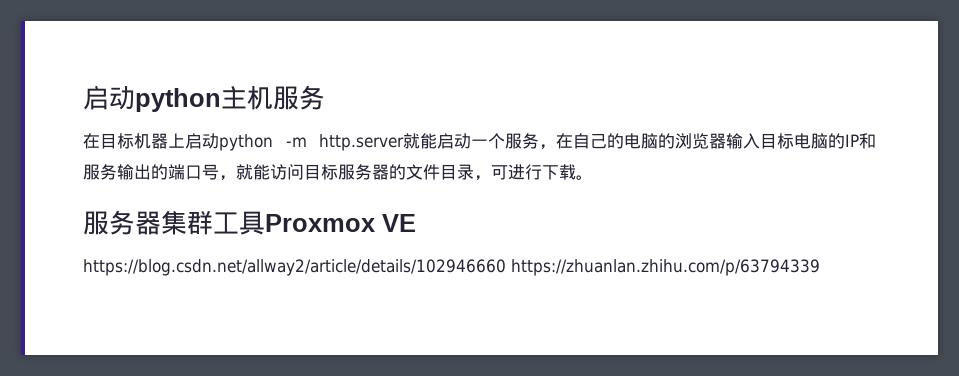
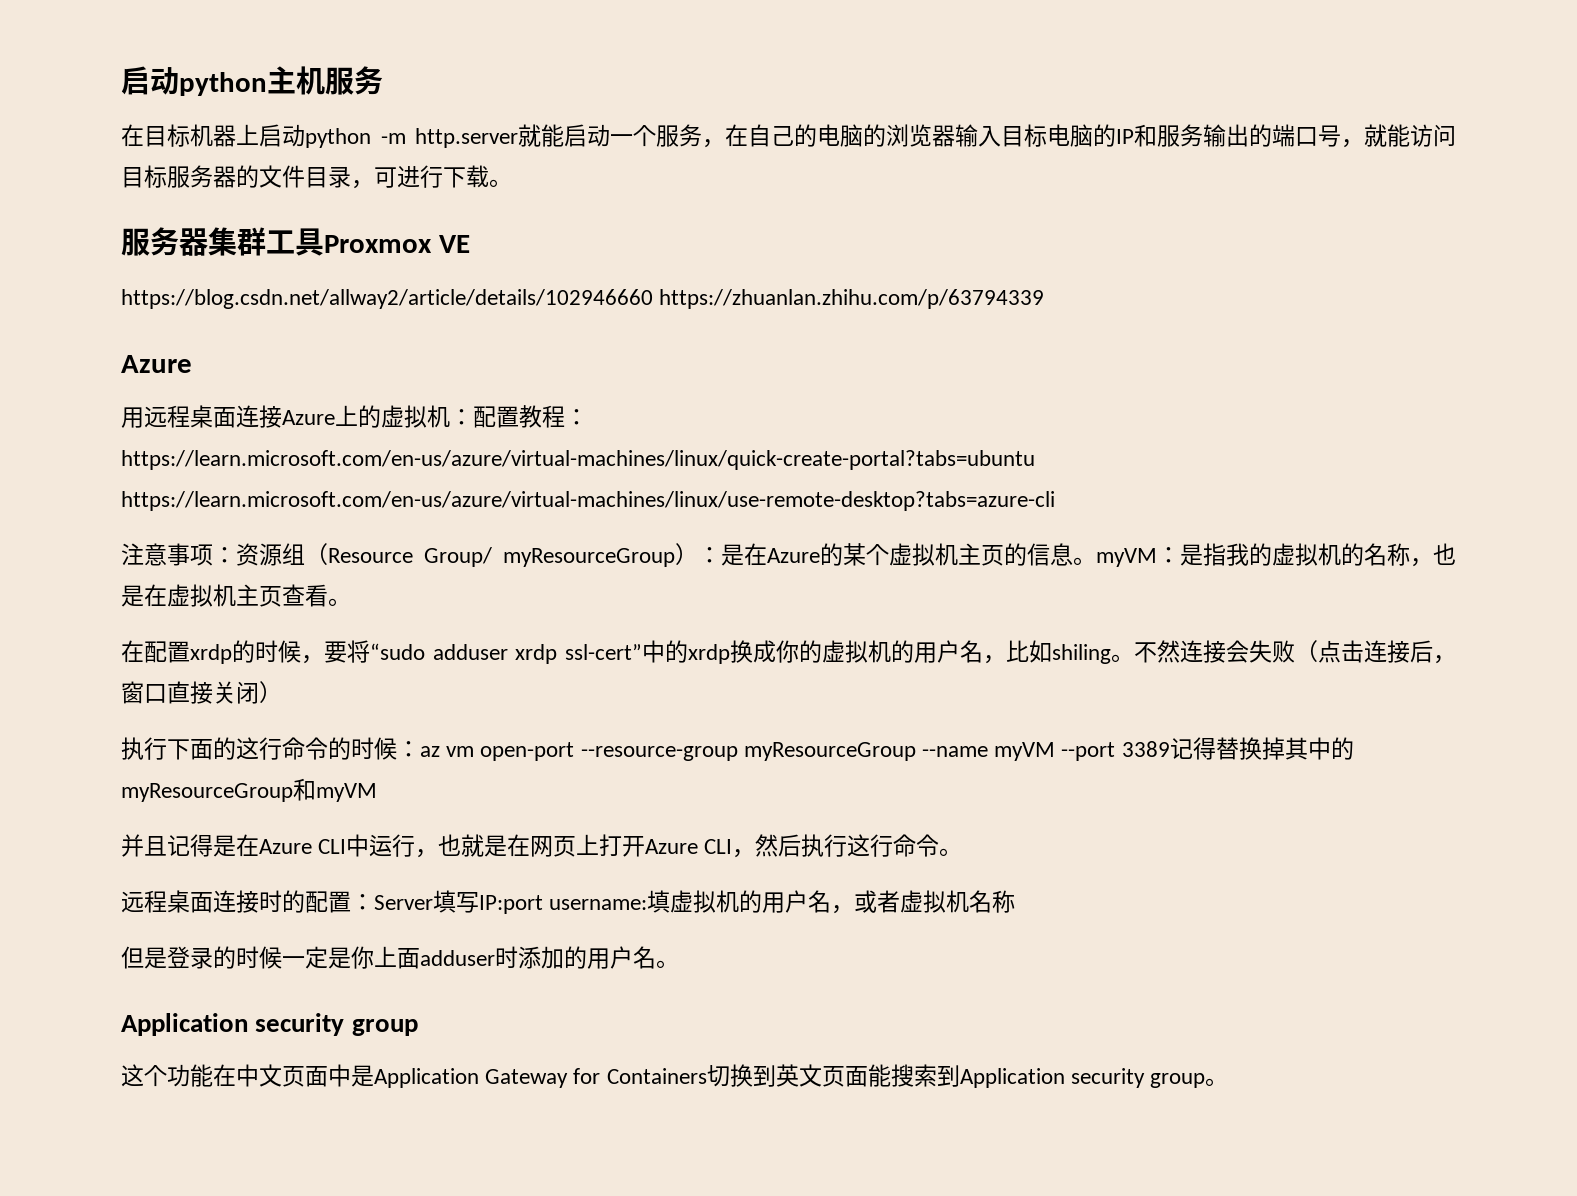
(820, 267) none -> [121,355,192,373] [121,405,588,428] [121,450,1035,470] [121,491,1055,511] [121,543,1456,567] [121,584,351,607] [121,640,1456,664] [121,681,282,704] [121,737,1354,761] [121,778,377,802] [121,834,963,858] [121,890,1016,914] [121,946,679,969] [121,1013,418,1036] [121,1064,1229,1088] // Azure // 用远程桌面连接Azure上的虚拟机：配置教程：https://learn.microsoft.com/en-us/azure/virtual-machines/linux/quick-create-portal?tabs=ubuntu https://learn.microsoft.com/en-us/azure/virtual-machines/linux/use-remote-desktop?tabs=azure-cli // 注意事项：资源组（Resource Group/ myResourceGroup）：是在Azure的某个虚拟机主页的信息。myVM：是指我的虚拟机的名称，也是在虚拟机主页查看。 // 在配置xrdp的时候，要将“sudo adduser xrdp ssl-cert”中的xrdp换成你的虚拟机的用户名，比如shiling。不然连接会失败（点击连接后，窗口直接关闭） // 执行下面的这行命令的时候：az vm open-port --resource-group myResourceGroup --name myVM --port 3389记得替换掉其中的myResourceGroup和myVM // 并且记得是在Azure CLI中运行，也就是在网页上打开Azure CLI，然后执行这行命令。 // 远程桌面连接时的配置：Server填写IP:port username:填虚拟机的用户名，或者虚拟机名称 // 但是登录的时候一定是你上面adduser时添加的用户名。 // Application security group // 这个功能在中文页面中是Application Gateway for Containers切换到英文页面能搜索到Application security group。

